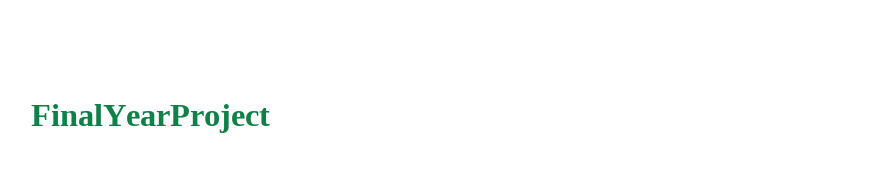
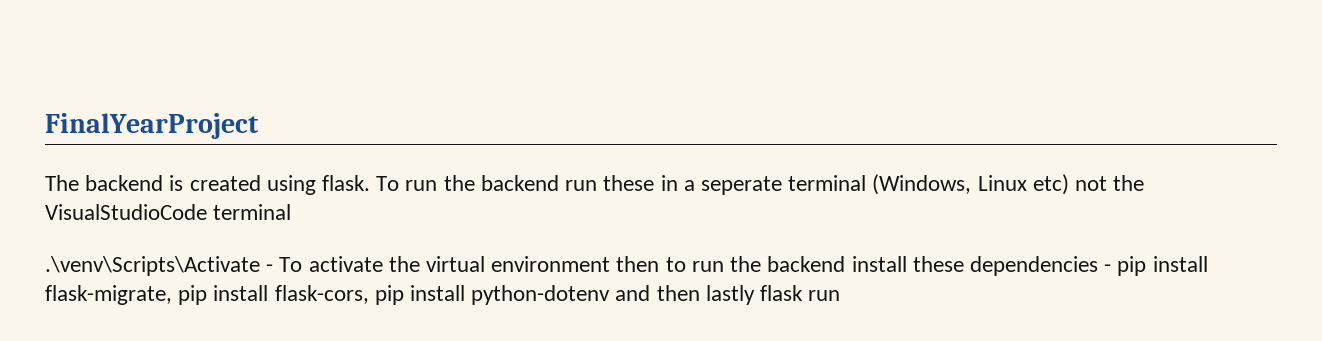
(270, 118) none -> [45,174,1145,195] [45,204,292,220] [45,256,1208,276] [45,285,841,305] // The backend is created using flask. To run the backend run these in a seperate terminal (Windows, Linux etc) not the VisualStudioCode terminal // .\venv\Scripts\Activate - To activate the virtual environment then to run the backend install these dependencies - pip install flask-migrate, pip install flask-cors, pip install python-dotenv and then lastly flask run

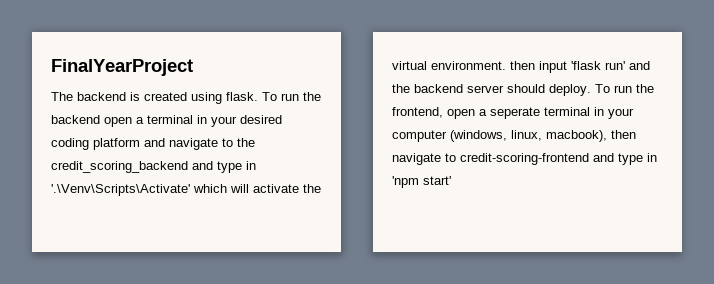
[565,174,1145,195] [45,204,292,220] [45,256,1208,276] [45,285,841,305] run these in a seperate terminal (Windows, Linux etc) not the VisualStudioCode terminal // .\venv\Scripts\Activate - To activate the virtual environment then to run the backend install these dependencies - pip install flask-migrate, pip install flask-cors, pip install python-dotenv and then lastly flask run -> [104,115,282,127] [51,138,255,150] [51,161,256,173] [51,184,321,196] [392,61,650,73] [392,84,654,96] [392,107,634,119] [392,130,636,142] [392,153,657,165] [392,176,451,188] open a terminal in your desired coding platform and navigate to the credit_scoring_backend and type in '.\Venv\Scripts\Activate' which will activate the virtual environment. then input 'flask run' and the backend server should deploy. To run the frontend, open a seperate terminal in your computer (windows, linux, macbook), then navigate to credit-scoring-frontend and type in 'npm start'

